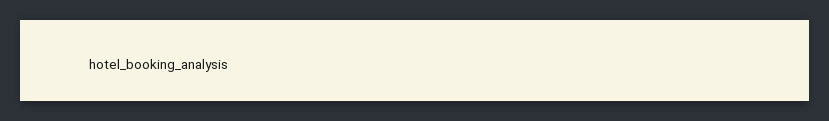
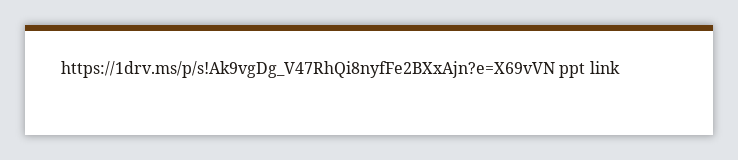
[89,59,228,72] hotel_booking_analysis -> [61,61,620,78] https://1drv.ms/p/s!Ak9vgDg_V47RhQi8nyfFe2BXxAjn?e=X69vVN ppt link

